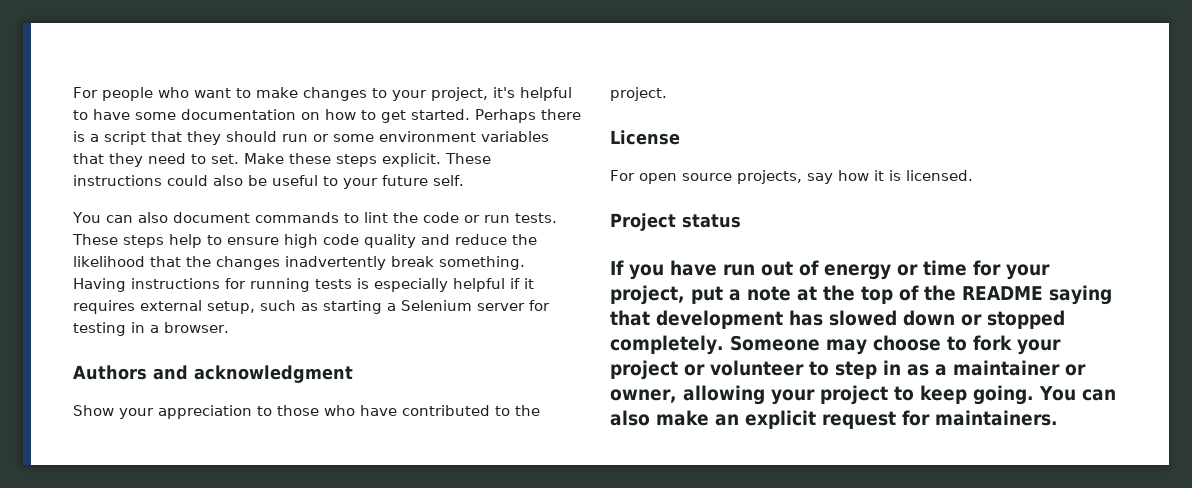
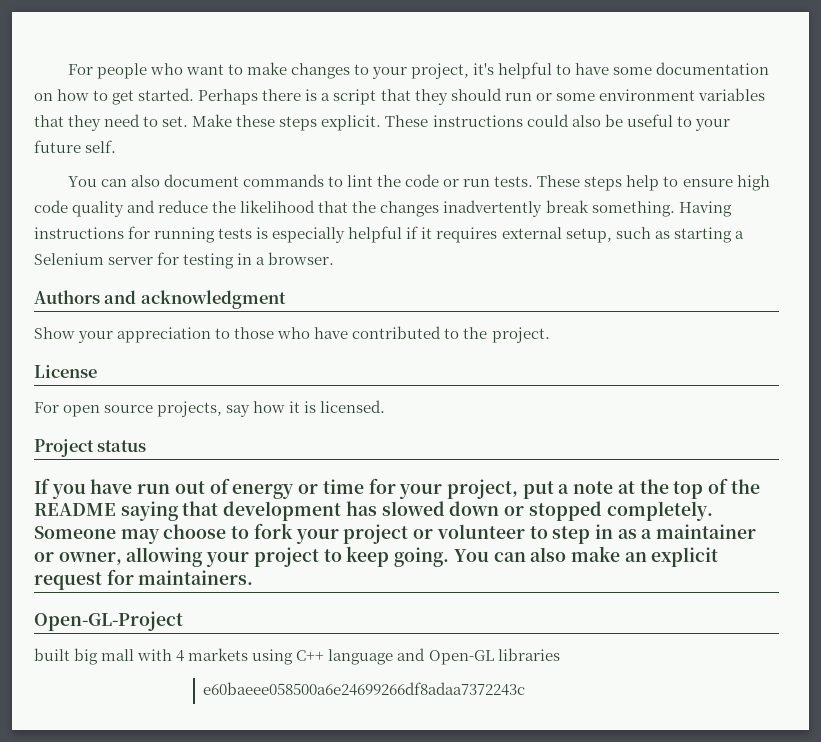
(1058, 418) none -> [34,611,183,631] [34,648,560,665] [203,682,526,696] // Open-GL-Project // built big mall with 4 markets using C++ language and Open-GL libraries // e60baeee058500a6e24699266df8adaa7372243c

